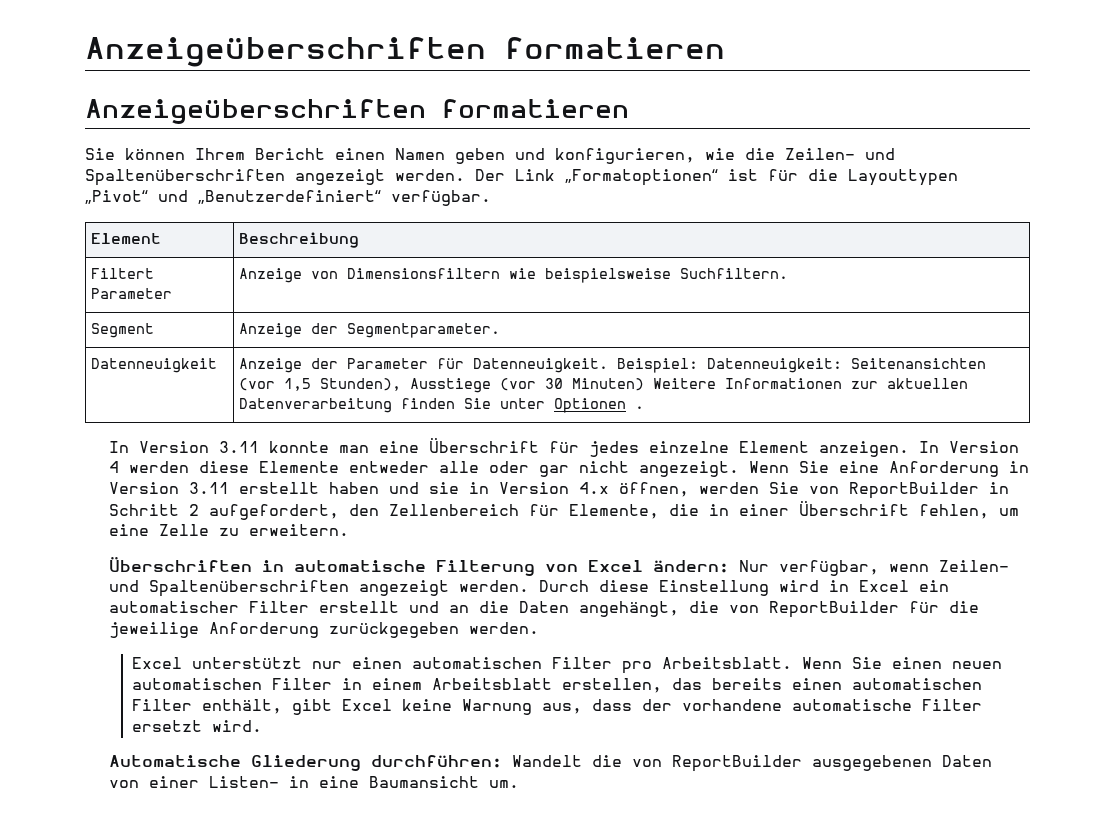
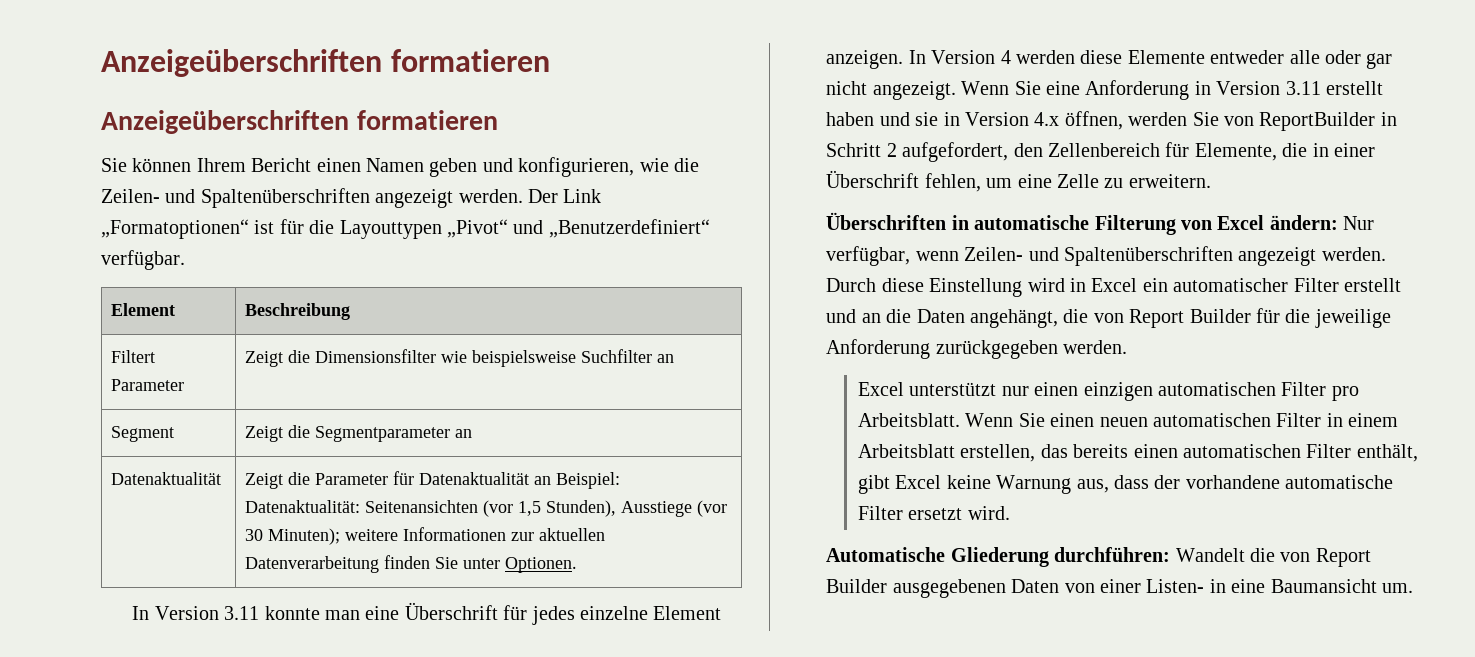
[239,268,789,283] [91,323,155,338] [239,323,501,338] [91,358,218,373] [239,358,843,373] Anzeige von Dimensionsfiltern wie beispielsweise Suchfiltern. // Segment | Anzeige der Segmentparameter. // Datenneuigkeit | Anzeige der Parameter für Datenneuigkeit. Beispiel: Datenneuigkeit: -> [245,349,675,367] [111,426,175,442] [245,425,473,442] [111,472,222,485] [245,471,621,489] [245,500,361,513] Zeigt die Dimensionsfilter wie beispielsweise Suchfilter an // Segment | Zeigt die Segmentparameter an // Datenaktualität | Zeigt die Parameter für Datenaktualität an Beispiel: Datenaktualität:
[572,378,717,391] Minuten) Weitere -> [268,528,399,545] Minuten); weitere
[554,398,645,413] Optionen . -> [505,557,578,573] Optionen.
[768,601,899,618] ReportBuilder -> [1129,309,1251,328] Report Builder
(402, 663) none -> [1083,382,1153,401] einzigen
[671,755,802,772] ReportBuilder -> [1315,548,1371,567] [826,579,888,593] Report Builder

